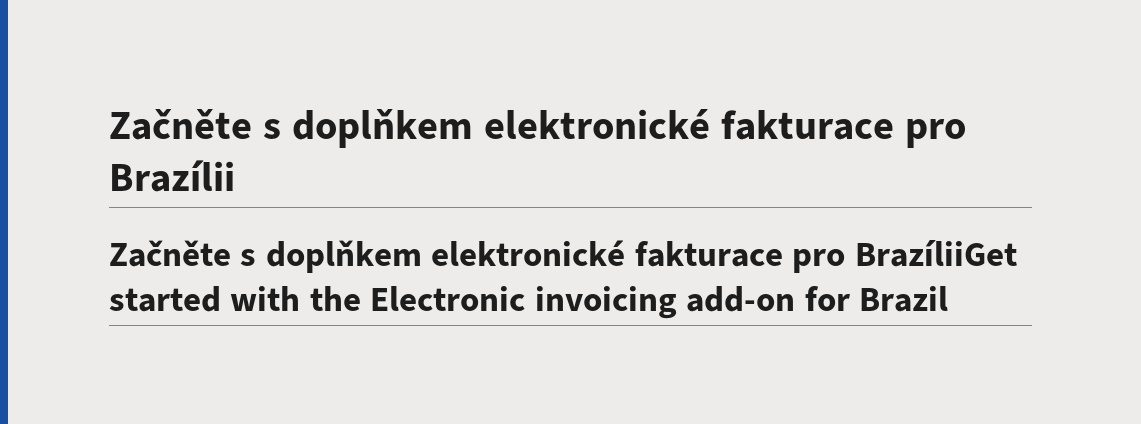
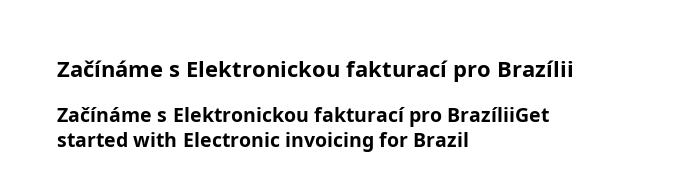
[109,109,966,148] [109,160,235,192] [109,240,783,273] Začněte s doplňkem elektronické fakturace pro Brazílii // Začněte s doplňkem elektronické fakturace -> [57,60,574,82] [57,107,405,122] Začínáme s Elektronickou fakturací pro Brazílii // Začínáme s Elektronickou fakturací
[309,286,361,311] the -> (178, 139) none
[686,286,796,312] add-on -> (374, 142) none

